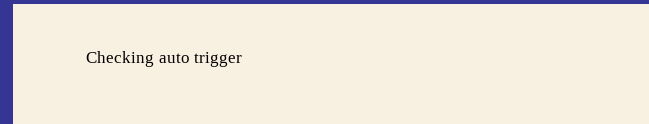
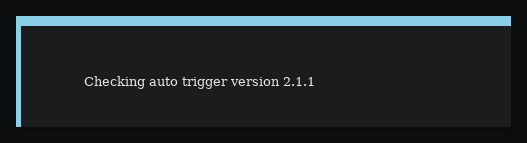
(243, 59) none -> [230,77,315,86] version 2.1.1

